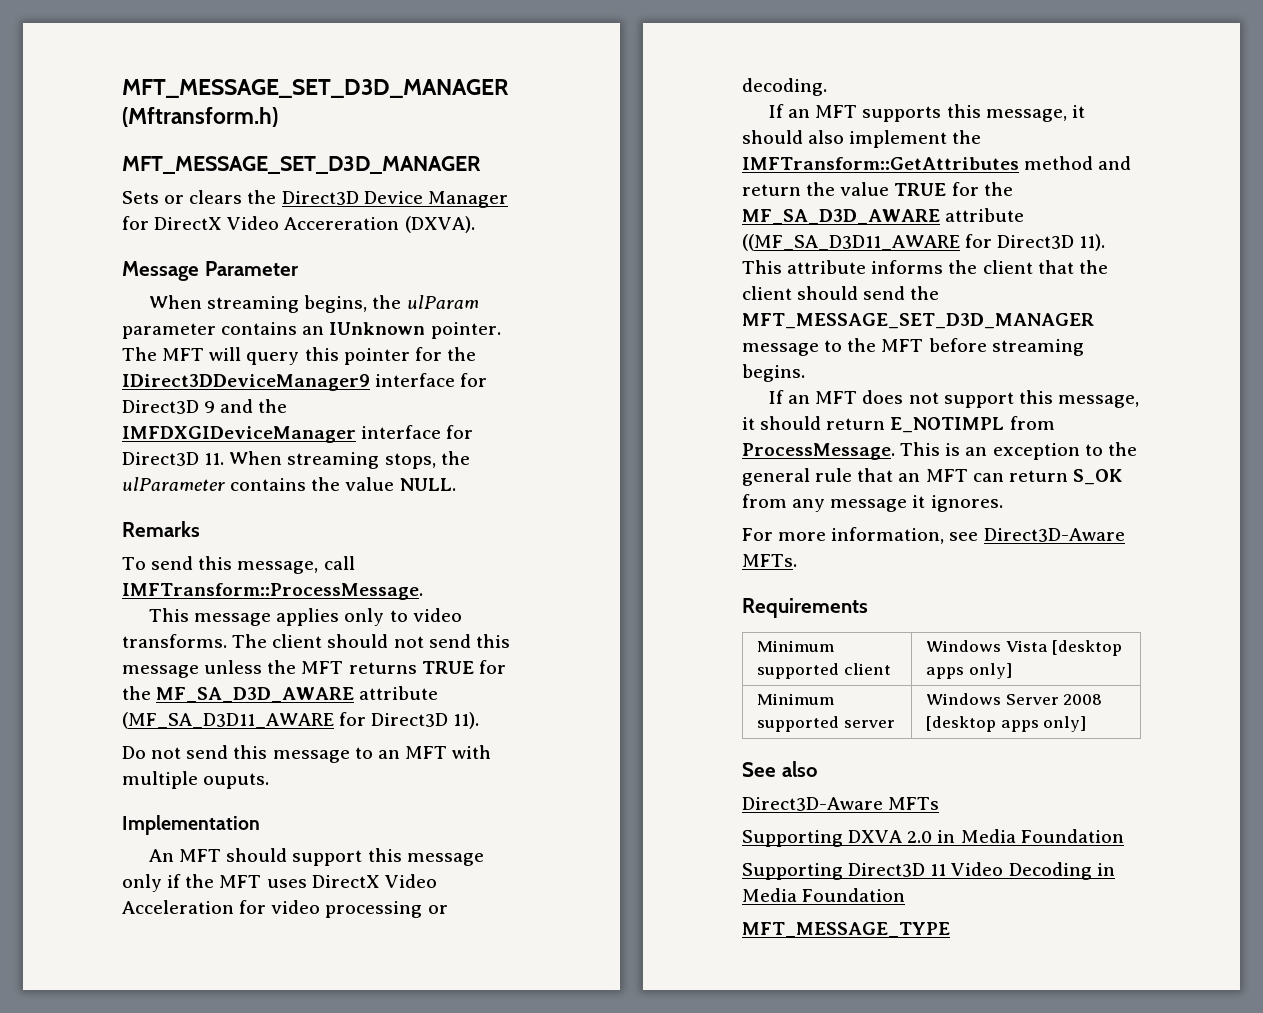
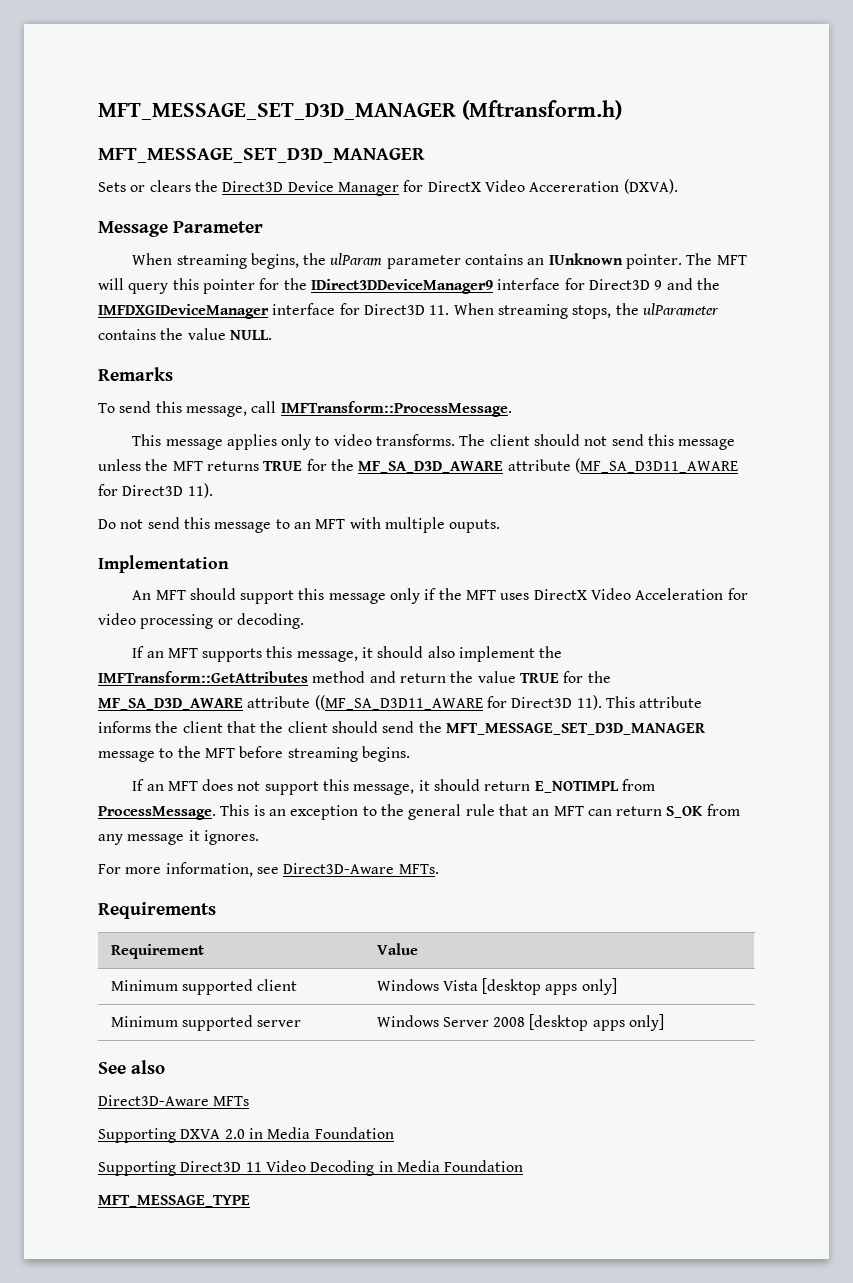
(868, 608) none -> [110,944,204,959] [376,943,418,955] // Requirement | Value

